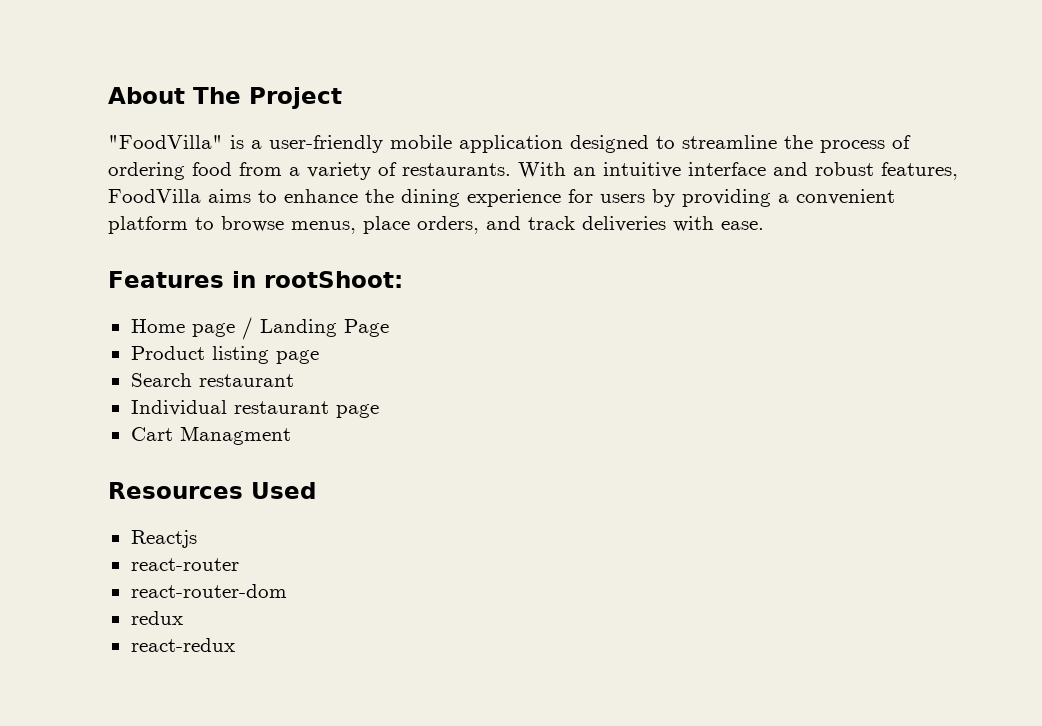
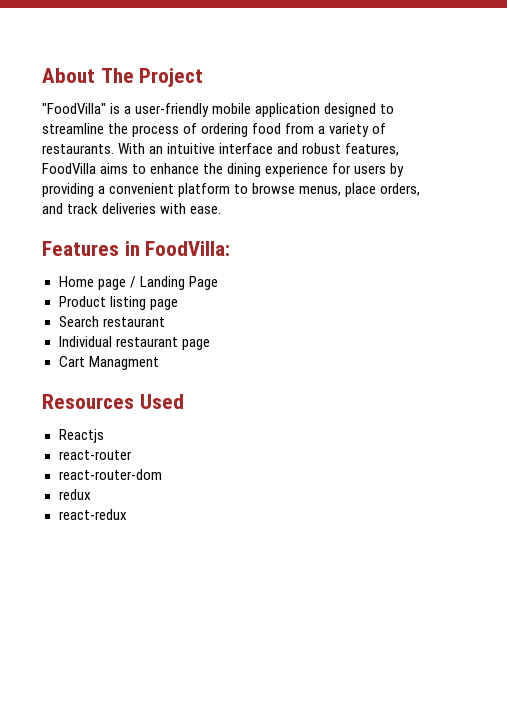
[263,271,403,288] rootShoot: -> [145,241,231,256] FoodVilla:

